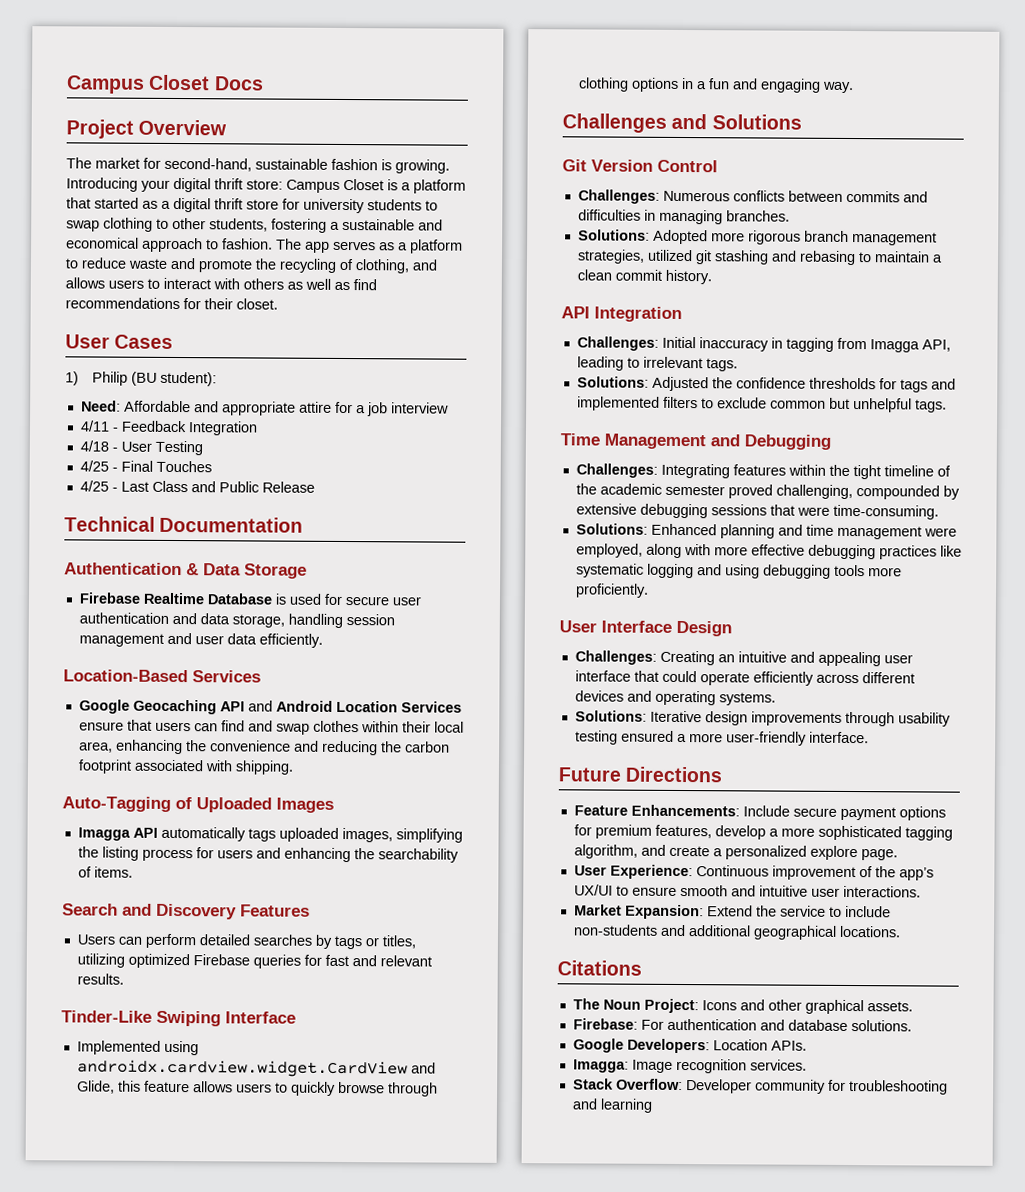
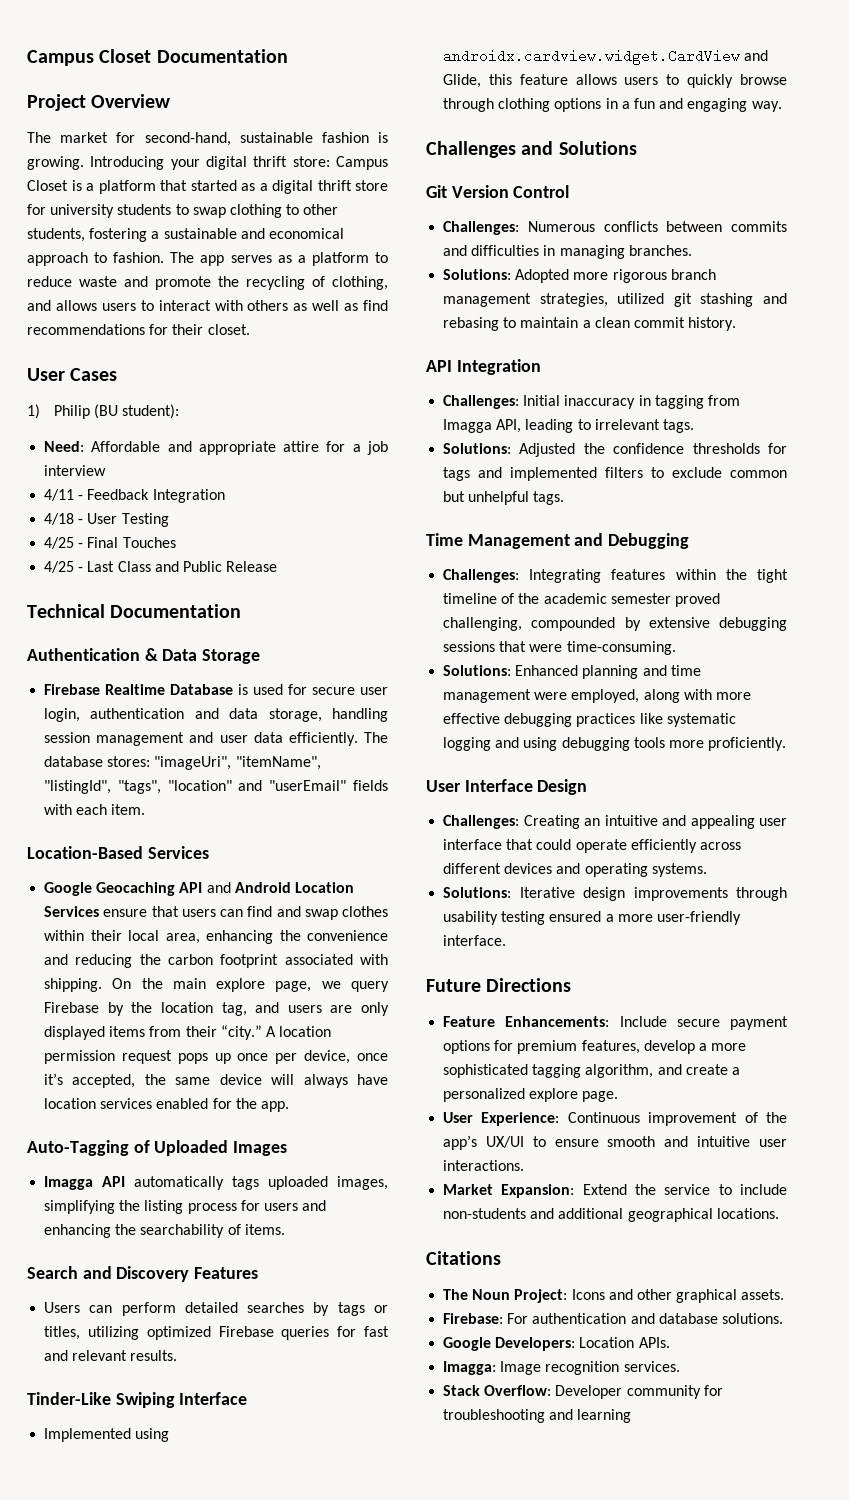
[66,74,264,94] Campus Closet Docs -> [27,49,288,66] Campus Closet Documentation
(421, 601) none -> [44,708,81,722] login,
(323, 640) none -> [363,732,388,743] [44,756,321,770] [44,780,388,794] [44,804,146,815] The database stores: "imageUri", "itemName", "listingId", "tags", "location" and "userEmail" fields with each item.
(294, 767) none -> [112,978,389,992] [44,1002,389,1016] [44,1025,332,1040] [44,1050,388,1064] [44,1073,388,1088] [44,1098,289,1112] On the main explore page, we query Firebase by the location tag, and users are only displayed items from their “city.” A location permission request pops up once per device, once it’s accepted, the same device will always have location services enabled for the app.

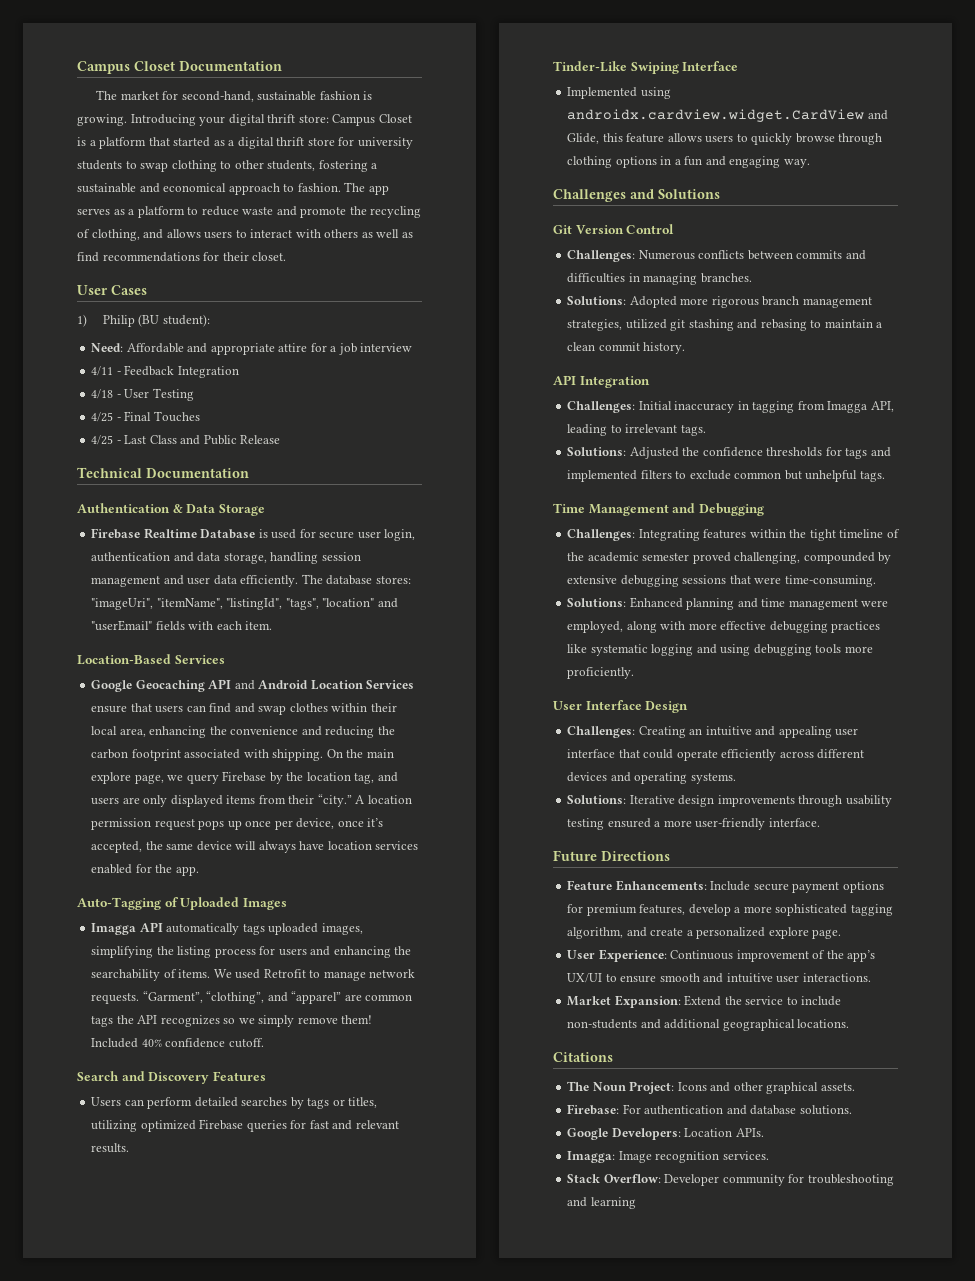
[27,94,171,111] // Project Overview -> (282, 66) none
(285, 1229) none -> [213,969,416,981] [91,991,413,1004] [91,1015,373,1027] [91,1038,264,1048] We used Retrofit to manage network requests. “Garment”, “clothing”, and “apparel” are common tags the API recognizes so we simply remove them! Included 40% confidence cutoff.

